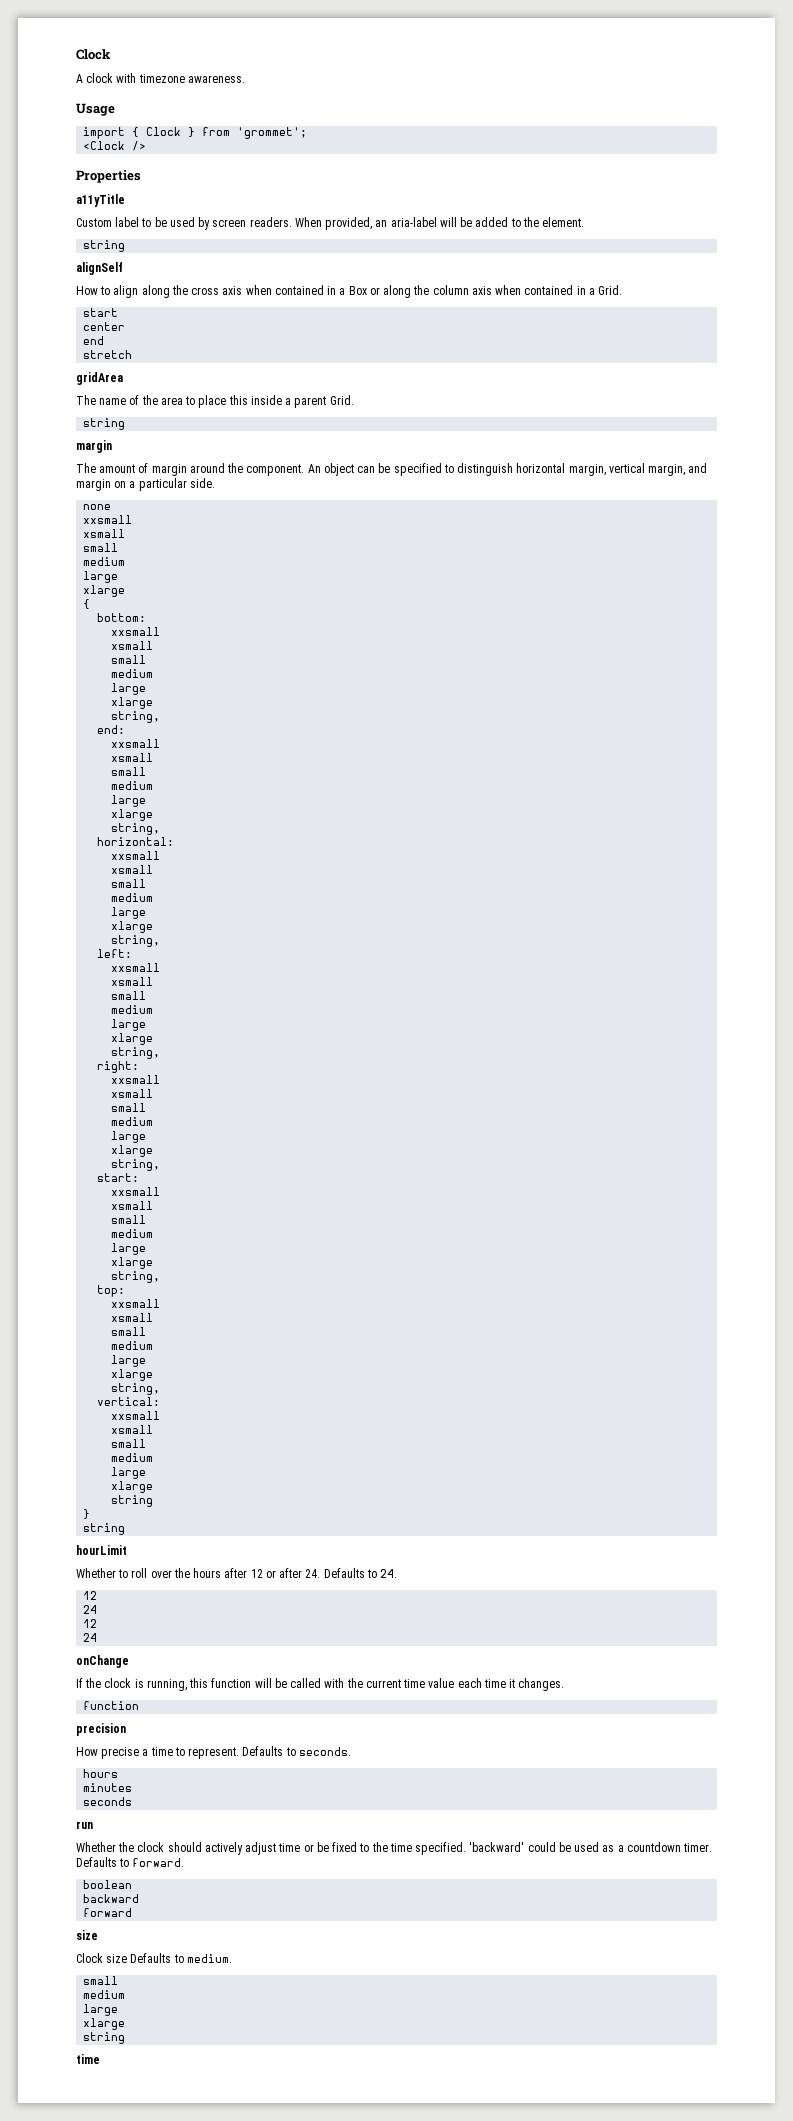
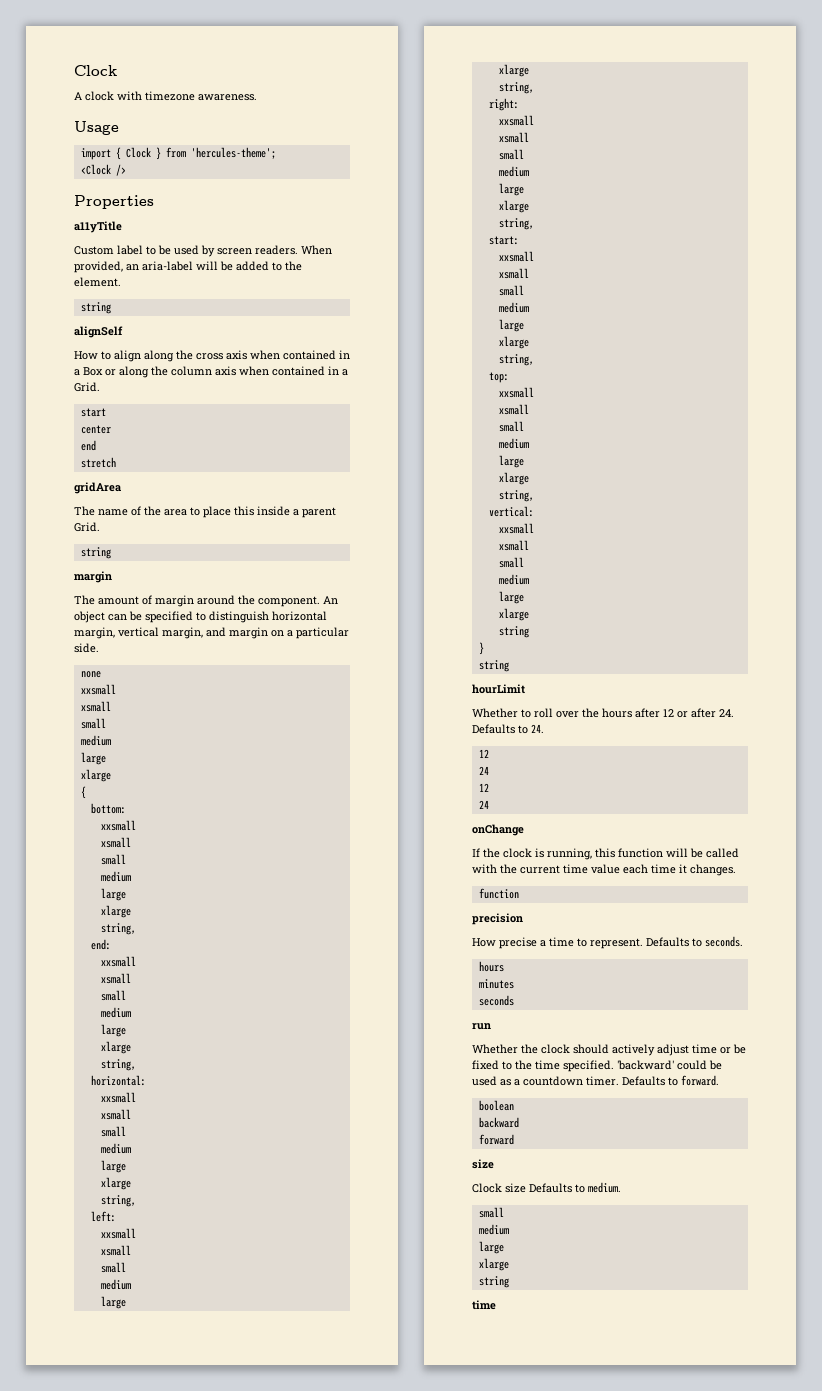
[237,127,308,139] 'grommet'; -> [190,147,276,159] 'hercules-theme';

